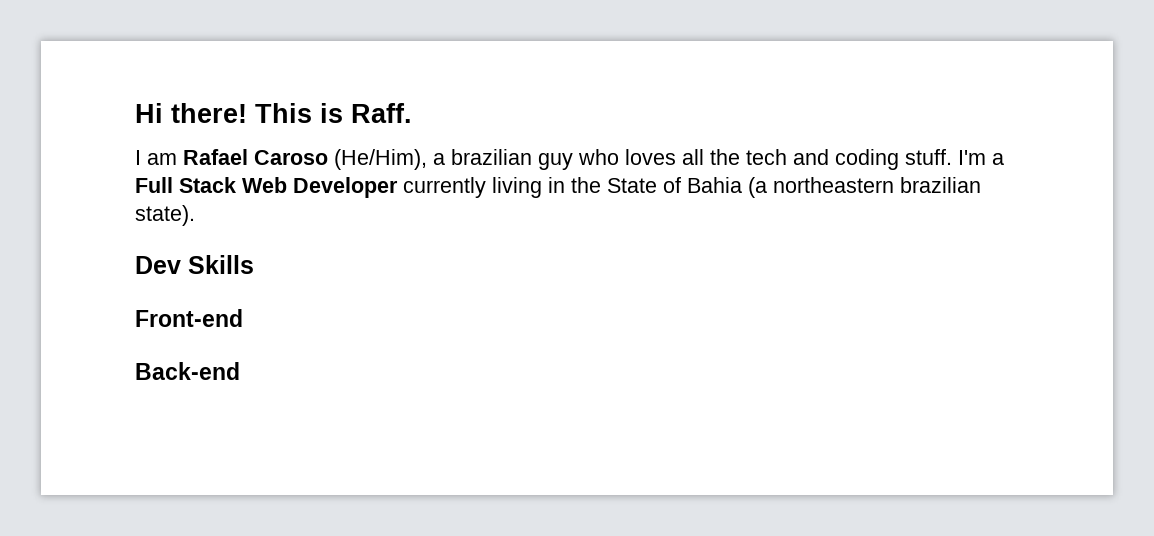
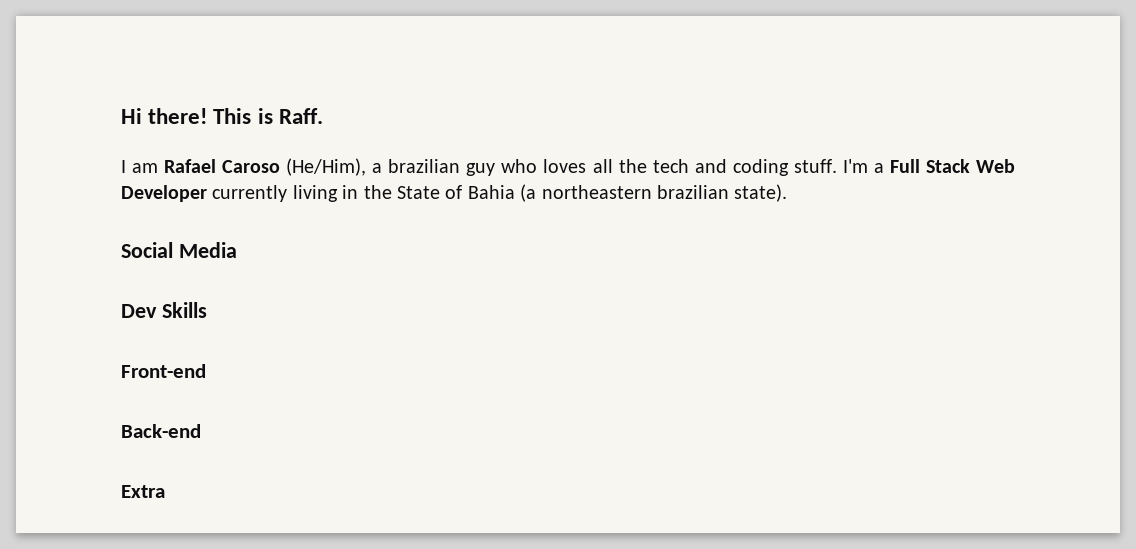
(195, 215) none -> [121,242,237,258] // Social Media
(240, 371) none -> [121,485,165,498] // Extra

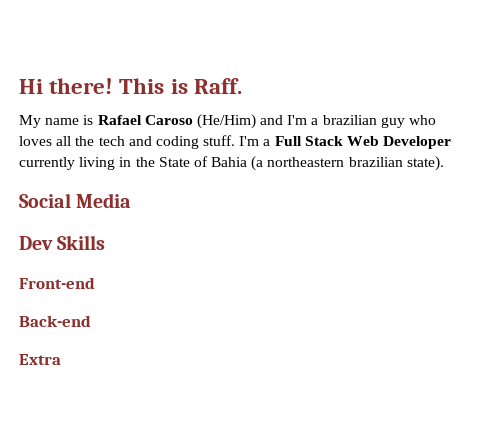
[121,158,367,176] I am Rafael Caroso (He/Him), -> [19,114,308,129] My name is Rafael Caroso (He/Him) and I'm

